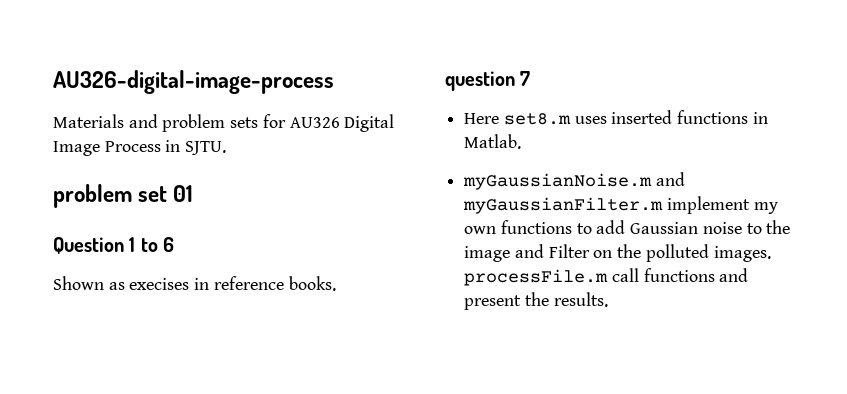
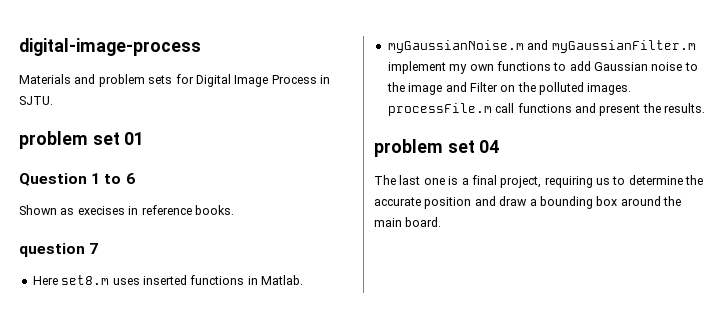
[53,70,334,94] AU326-digital-image-process -> [19,38,201,56] digital-image-process
[289,117,340,128] AU326 -> (194, 79) none
(608, 299) none -> [374,139,500,157] [374,175,704,188] [374,196,681,209] [374,217,442,227] // problem set 04 // The last one is a final project, requiring us to determine the accurate position and draw a bounding box around the main board.

